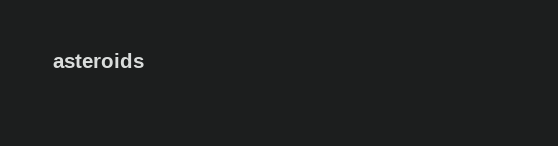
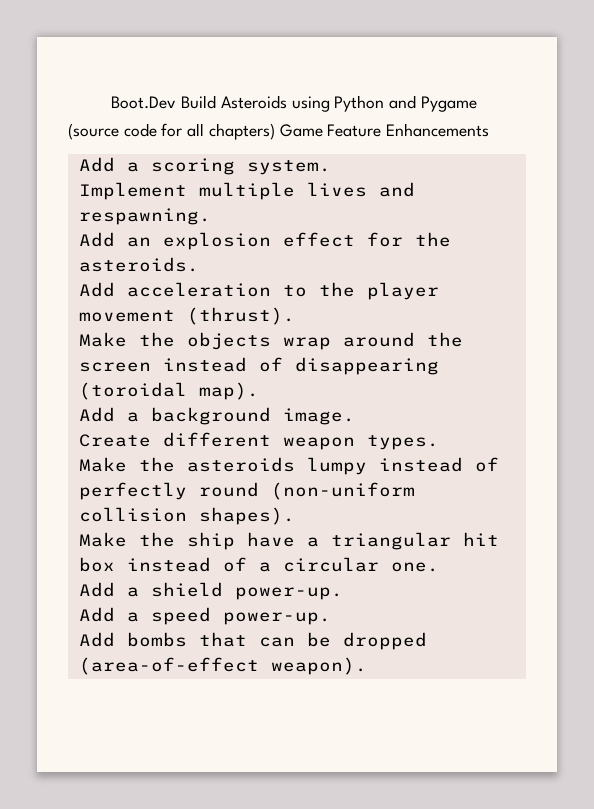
[53,53,144,68] asteroids -> [111,95,477,112] [68,123,490,140] [78,157,331,175] [78,182,415,200] [78,208,211,225] [78,232,451,250] [78,257,199,272] [78,282,439,300] [78,307,295,325] [78,332,463,350] [78,357,439,375] [78,382,259,400] [78,407,355,425] [78,432,439,450] [78,457,499,475] [78,482,415,500] [78,507,295,525] [78,532,499,550] [78,557,439,572] [78,582,343,600] [78,607,331,625] [78,632,427,650] [78,657,367,675] Boot.Dev Build Asteroids using Python and Pygame (source code for all chapters) Game Feature Enhancements // Add a scoring system. // Implement multiple lives and respawning. // Add an explosion effect for the asteroids. // Add acceleration to the player movement (thrust). // Make the objects wrap around the screen instead of disappearing (toroidal map). // Add a background image. // Create different weapon types. // Make the asteroids lumpy instead of perfectly round (non-uniform collision shapes). // Make the ship have a triangular hit box instead of a circular one. // Add a shield power-up. // Add a speed power-up. // Add bombs that can be dropped (area-of-effect weapon).

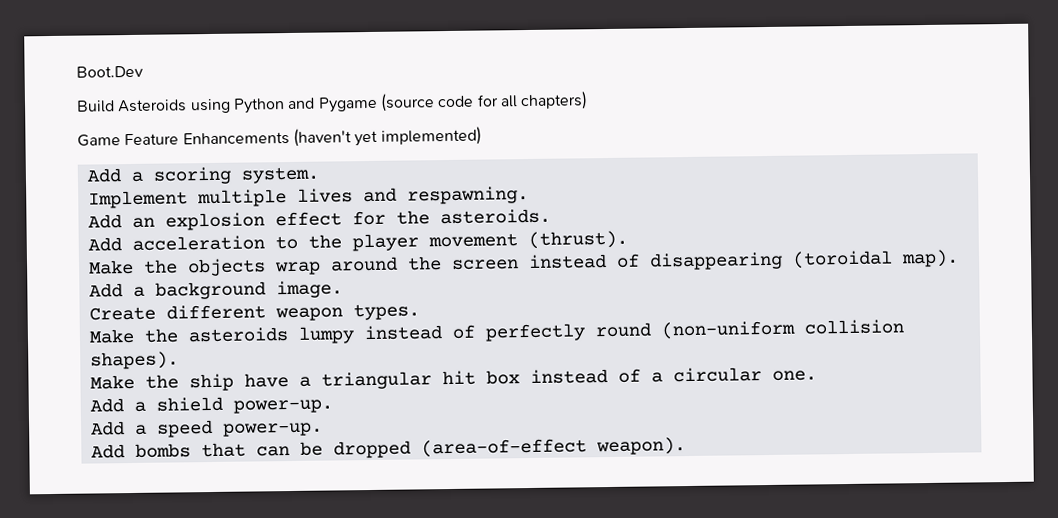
(177, 102) none -> (143, 71) //
(275, 131) none -> (589, 101) //
(490, 130) none -> [292,126,482,147] (haven't yet implemented)

